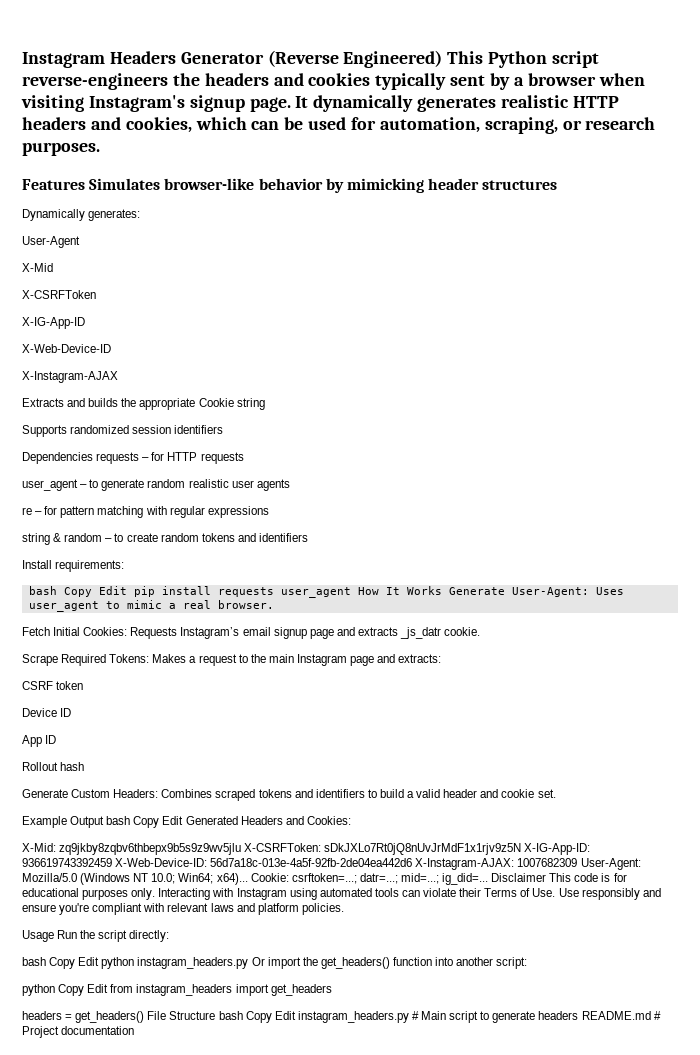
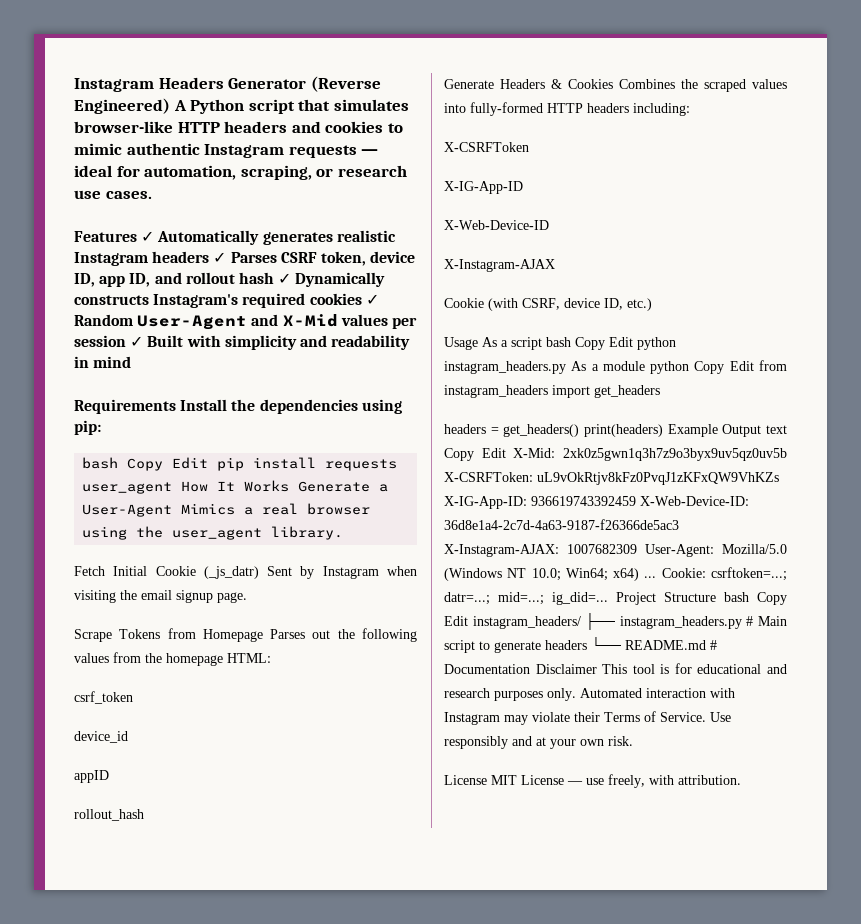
[447,51,484,64] This -> [173,100,187,111] A
[22,73,645,90] [21,95,619,112] [22,117,347,133] reverse-engineers the headers and cookies typically sent by a browser when visiting Instagram's signup page. It dynamically generates realistic HTTP headers and cookies, which can be used -> [298,99,409,111] [74,121,403,133] [74,143,379,158] [74,165,112,177] that simulates browser-like HTTP headers and cookies to mimic authentic Instagram requests — ideal
[22,142,100,156] purposes. -> [74,190,152,199] use cases.
[89,178,558,193] [22,209,141,221] [22,236,80,248] [22,263,53,272] [22,290,96,299] [22,317,85,329] [22,344,111,353] [22,371,118,383] [22,398,265,410] [22,425,224,437] [22,452,244,464] [22,479,290,491] [22,506,269,518] [22,533,308,545] [22,560,125,572] Simulates browser-like behavior by mimicking header structures // Dynamically generates: // User-Agent // X-Mid // X-CSRFToken // X-IG-App-ID // X-Web-Device-ID // X-Instagram-AJAX // Extracts and builds the appropriate Cookie string // Supports randomized session identifiers // Dependencies requests – for HTTP requests // user_agent – to generate random realistic user agents // re – for pattern matching with regular expressions // string & random – to create random tokens and identifiers // Install requirements: -> [141,230,396,245] [74,251,416,266] [74,272,386,287] [74,293,379,308] [74,314,417,330] [74,335,411,350] [74,356,132,368] [74,399,402,414] [74,420,101,435] ✓ Automatically generates realistic Instagram headers ✓ Parses CSRF token, device ID, app ID, and rollout hash ✓ Dynamically constructs Instagram's required cookies ✓ Random User-Agent and X-Mid values per session ✓ Built with simplicity and readability in mind // Requirements Install the dependencies using pip:
[511,587,624,597] [28,600,274,612] [22,627,481,639] [22,654,442,666] [22,681,84,690] [22,708,72,717] [22,735,57,747] [22,762,85,771] [22,789,556,801] [22,816,351,828] [22,843,591,855] [22,858,641,870] [22,873,627,885] [22,888,661,900] [22,903,344,915] [22,930,170,942] User-Agent: Uses user_agent to mimic a real browser. // Fetch Initial Cookies: Requests Instagram’s email signup page and extracts _js_datr cookie. // Scrape Required Tokens: Makes a request to the main Instagram page and extracts: // CSRF token // Device ID // App ID // Rollout hash // Generate Custom Headers: Combines scraped tokens and identifiers to build a valid header and cookie set. // Example Output bash Copy Edit Generated Headers and Cookies: // X-Mid: zq9jkby8zqbv6thbepx9b5s9z9wv5jlu X-CSRFToken: sDkJXLo7Rt0jQ8nUvJrMdF1x1rjv9z5N X-IG-App-ID: 936619743392459 X-Web-Device-ID: 56d7a18c-013e-4a5f-92fb-2de04ea442d6 X-Instagram-AJAX: 1007682309 User-Agent: Mozilla/5.0 (Windows NT 10.0; Win64; x64)... Cookie: csrftoken=...; datr=...; mid=...; ig_did=... Disclaimer This code is for educational purposes only. Interacting with Instagram using automated tools can violate their Terms of Use. Use responsibly and ensure you're compliant with relevant laws and platform policies. // Usage Run the script directly: // -> [379,484,389,492] [82,503,371,517] [82,526,344,540] [74,566,417,579] [74,590,247,603] [74,628,417,642] [74,652,271,666] [74,691,133,704] [74,731,128,743] [74,770,109,783] [74,809,144,821] [444,79,787,92] [444,102,690,116] [444,142,529,152] [444,181,523,194] [444,220,549,230] [444,259,555,272] [444,298,652,311] [444,337,542,350] a User-Agent Mimics a real browser using the user_agent library. // Fetch Initial Cookie (_js_datr) Sent by Instagram when visiting the email signup page. // Scrape Tokens from Homepage Parses out the following values from the homepage HTML: // csrf_token // device_id // appID // rollout_hash // Generate Headers & Cookies Combines the scraped values into fully-formed HTTP headers including: // X-CSRFToken // X-IG-App-ID // X-Web-Device-ID // X-Instagram-AJAX // Cookie (with CSRF, device ID, etc.) // Usage As a script
[251,957,528,969] Or import the get_headers() function into another script: // -> [571,361,645,371] As a module
[147,1011,167,1020] File -> [584,424,787,437] [444,448,787,461] [444,472,779,485] [444,496,749,509] [444,519,679,530] [444,544,787,557] [444,567,787,581] [444,592,656,605] print(headers) Example Output text Copy Edit X-Mid: 2xk0z5gwn1q3h7z9o3byx9uv5qz0uv5b X-CSRFToken: uL9vOkRtjv8kFz0PvqJ1zKFxQW9VhKZs X-IG-App-ID: 936619743392459 X-Web-Device-ID: 36d8e1a4-2c7d-4a63-9187-f26366de5ac3 X-Instagram-AJAX: 1007682309 User-Agent: Mozilla/5.0 (Windows NT 10.0; Win64; x64) ... Cookie: csrftoken=...; datr=...; mid=...; ig_did=... Project
(296, 1015) none -> [472,613,616,630] instagram_headers/ ├──
(579, 1015) none -> [591,637,621,650] └──
[22,1026,135,1038] Project documentation -> [444,663,787,674] [444,688,735,701] [444,711,731,725] [444,736,633,749] [444,774,741,788] Documentation Disclaimer This tool is for educational and research purposes only. Automated interaction with Instagram may violate their Terms of Service. Use responsibly and at your own risk. // License MIT License — use freely, with attribution.

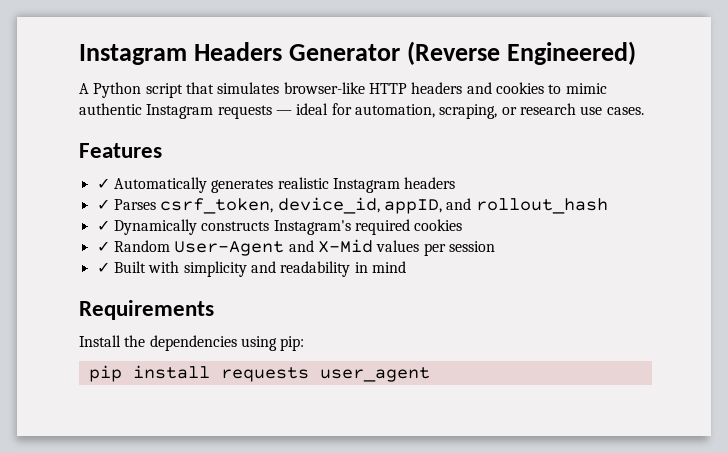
(170, 106) none -> (637, 53) //
(137, 236) none -> (162, 150) //
(210, 257) none -> (456, 183) //
[280,251,416,266] [74,272,274,287] CSRF token, device ID, app ID, and rollout hash -> [160,197,608,214] csrf_token, device_id, appID, and rollout_hash //
(362, 299) none -> (463, 225) //
(126, 341) none -> (495, 246) //
(176, 406) none -> (214, 310) //
[82,457,209,471] bash Copy Edit -> (305, 343) none
[181,480,389,492] [82,503,371,517] [82,526,344,540] [74,566,417,579] [74,590,247,603] [74,628,417,642] [74,652,271,666] [74,691,133,704] [74,731,128,743] [74,770,109,783] [74,809,144,821] [444,79,787,92] [444,102,690,116] [444,142,529,152] [444,181,523,194] [444,220,549,230] [444,259,555,272] [444,298,652,311] [444,337,676,350] [444,360,787,374] [444,385,660,398] [444,424,787,437] [444,448,787,461] [444,472,779,485] [444,496,749,509] [444,519,679,530] [444,544,787,557] [444,567,787,581] [444,592,787,605] [444,613,787,630] [444,637,717,653] [444,663,787,674] [444,688,735,701] [444,711,731,725] [444,736,633,749] [444,774,741,788] How It Works Generate a User-Agent Mimics a real browser using the user_agent library. // Fetch Initial Cookie (_js_datr) Sent by Instagram when visiting the email signup page. // Scrape Tokens from Homepage Parses out the following values from the homepage HTML: // csrf_token // device_id // appID // rollout_hash // Generate Headers & Cookies Combines the scraped values into fully-formed HTTP headers including: // X-CSRFToken // X-IG-App-ID // X-Web-Device-ID // X-Instagram-AJAX // Cookie (with CSRF, device ID, etc.) // Usage As a script bash Copy Edit python instagram_headers.py As a module python Copy Edit from instagram_headers import get_headers // headers = get_headers() print(headers) Example Output text Copy Edit X-Mid: 2xk0z5gwn1q3h7z9o3byx9uv5qz0uv5b X-CSRFToken: uL9vOkRtjv8kFz0PvqJ1zKFxQW9VhKZs X-IG-App-ID: 936619743392459 X-Web-Device-ID: 36d8e1a4-2c7d-4a63-9187-f26366de5ac3 X-Instagram-AJAX: 1007682309 User-Agent: Mozilla/5.0 (Windows NT 10.0; Win64; x64) ... Cookie: csrftoken=...; datr=...; mid=...; ig_did=... Project Structure bash Copy Edit instagram_headers/ ├── instagram_headers.py # Main script to generate headers └── README.md # Documentation Disclaimer This tool is for educational and research purposes only. Automated interaction with Instagram may violate their Terms of Service. Use responsibly and at your own risk. // License MIT License — use freely, with attribution. -> (430, 374) none

